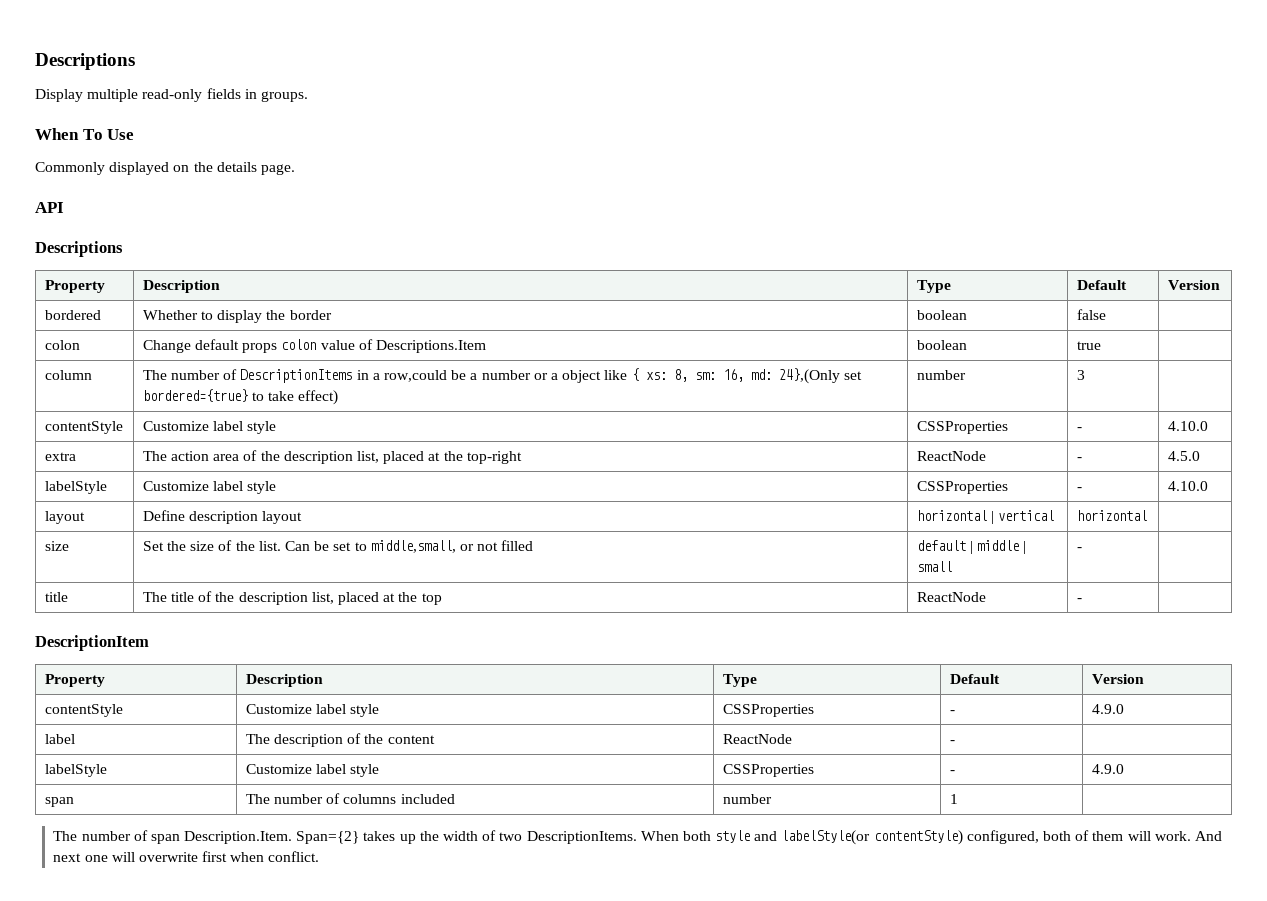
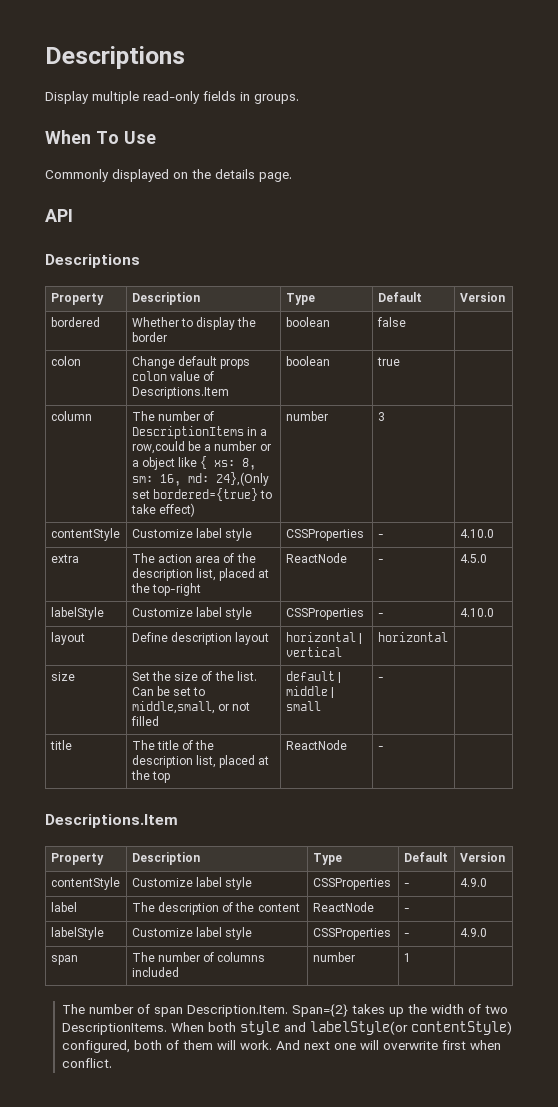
[35,635,149,651] DescriptionItem -> [45,814,178,828] Descriptions.Item

